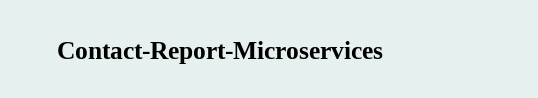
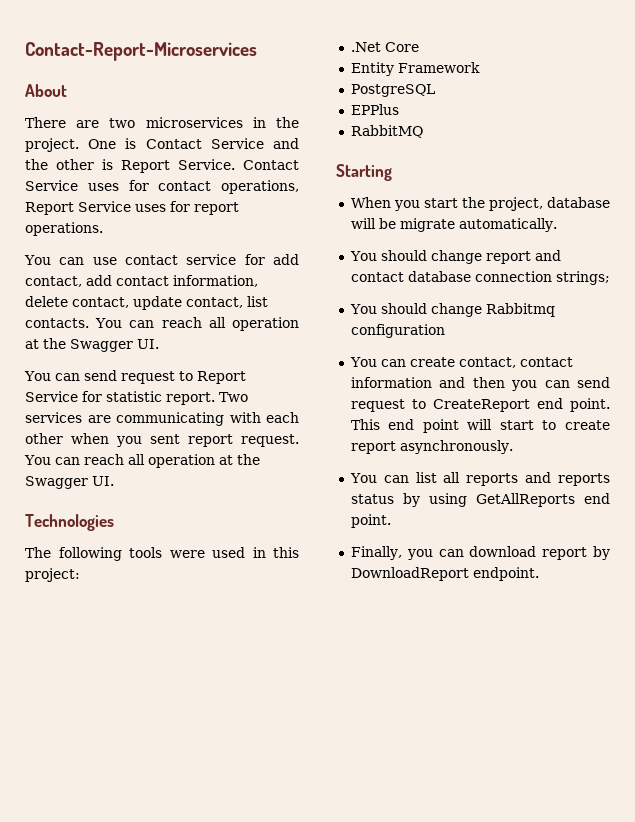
(383, 52) none -> [25,84,67,97] [25,117,299,128] [25,138,299,152] [25,159,299,173] [25,180,299,194] [25,201,239,215] [25,222,103,236] [24,254,299,265] [25,275,258,287] [25,296,268,310] [25,317,299,331] [25,338,159,352] [24,370,246,384] [25,391,248,405] [25,412,299,426] [25,433,299,447] [24,454,260,468] [25,476,114,489] [25,514,114,531] [25,547,299,561] [25,568,80,582] [350,42,419,52] [350,62,480,76] [350,84,435,97] [350,104,399,115] [350,125,423,138] [336,164,392,181] [350,197,610,211] [350,218,557,232] [349,250,561,264] [350,271,610,285] [349,303,555,317] [350,324,445,338] [349,357,573,368] [350,377,610,391] [350,398,610,412] [350,419,610,433] [350,440,513,454] [349,472,610,486] [350,493,610,507] [350,514,391,528] [350,546,610,560] [350,567,539,581] // About // There are two microservices in the project. One is Contact Service and the other is Report Service. Contact Service uses for contact operations, Report Service uses for report operations. // You can use contact service for add contact, add contact information, delete contact, update contact, list contacts. You can reach all operation at the Swagger UI. // You can send request to Report Service for statistic report. Two services are communicating with each other when you sent report request. You can reach all operation at the Swagger UI. // Technologies // The following tools were used in this project: // .Net Core // Entity Framework // PostgreSQL // EPPlus // RabbitMQ // Starting // When you start the project, database will be migrate automatically. // You should change report and contact database connection strings; // You should change Rabbitmq configuration // You can create contact, contact information and then you can send request to CreateReport end point. This end point will start to create report asynchronously. // You can list all reports and reports status by using GetAllReports end point. // Finally, you can download report by DownloadReport endpoint.

